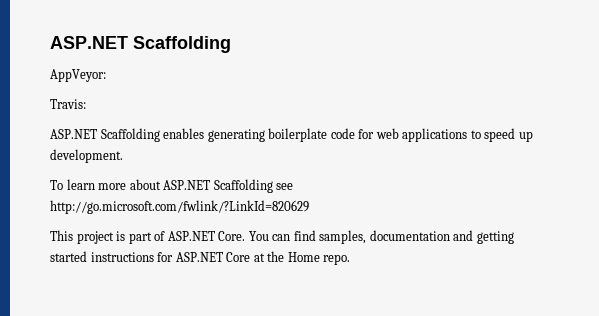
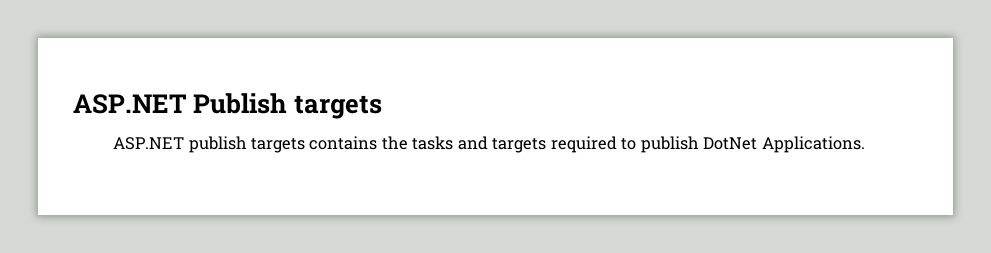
[50,36,231,53] [50,69,106,82] [50,99,86,109] [50,128,533,142] [50,149,123,163] [50,179,294,193] [50,200,309,214] [50,230,514,244] [50,251,351,265] ASP.NET Scaffolding // AppVeyor: // Travis: // ASP.NET Scaffolding enables generating boilerplate code for web applications to speed up development. // To learn more about ASP.NET Scaffolding see http://go.microsoft.com/fwlink/?LinkId=820629 // This project is part of ASP.NET Core. You can find samples, documentation and getting started instructions for ASP.NET Core at the Home repo. -> [73,93,383,119] [113,136,865,153] ASP.NET Publish targets // ASP.NET publish targets contains the tasks and targets required to publish DotNet Applications.

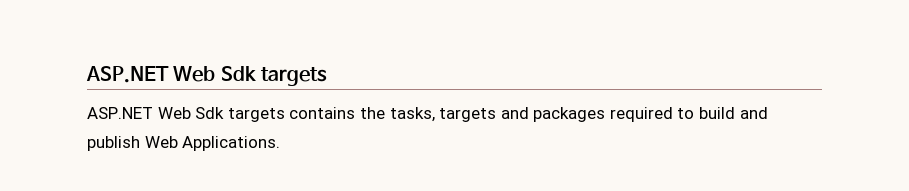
[73,93,288,114] ASP.NET Publish -> [86,66,256,83] ASP.NET Web Sdk
[188,136,247,153] publish -> [157,107,225,119] Web Sdk
[412,136,758,153] tasks and targets required to publish DotNet -> [389,107,768,122] [87,136,178,151] tasks, targets and packages required to build and publish Web

